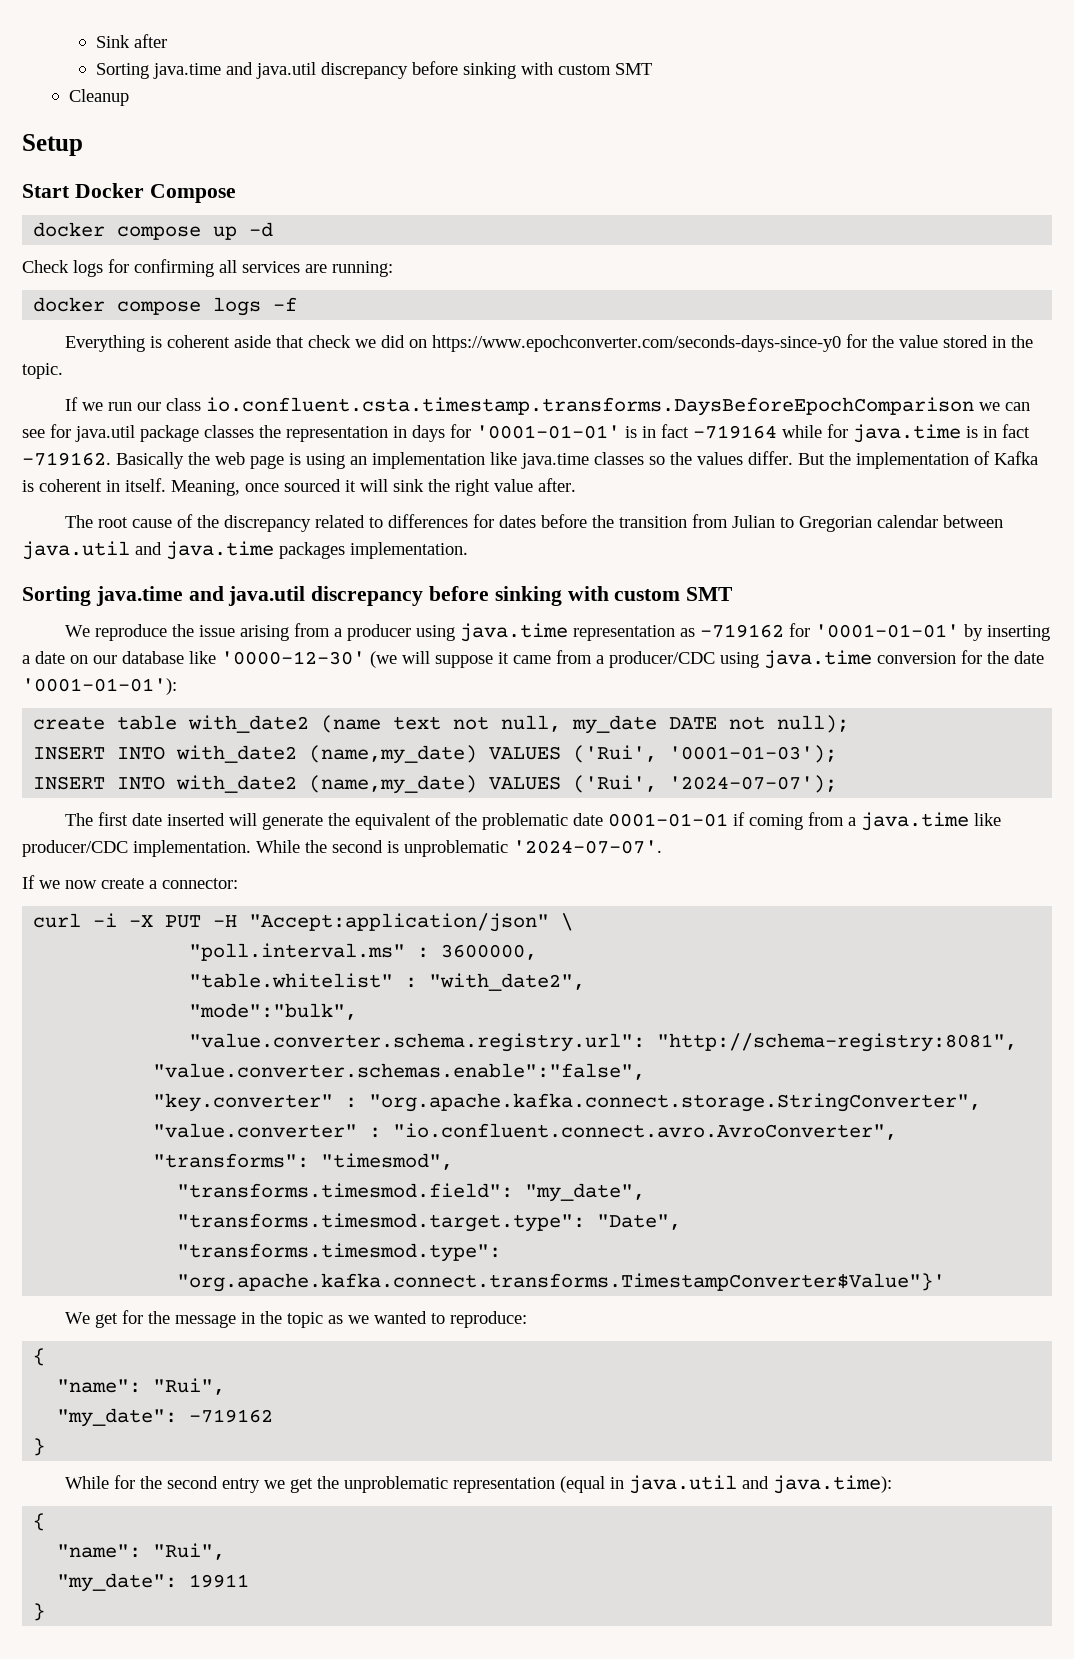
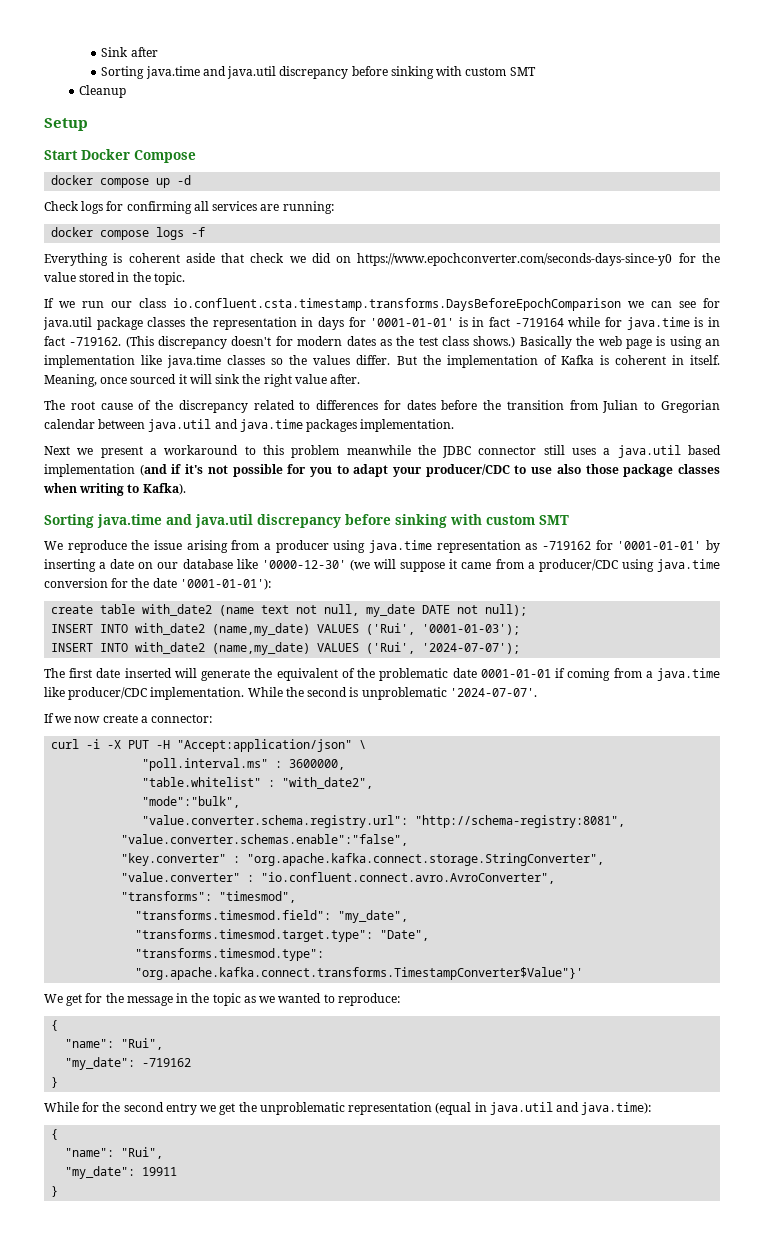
(111, 459) none -> [125,336,516,349] (This discrepancy doesn't for modern dates as the test class shows.)
(468, 550) none -> [44,445,721,458] [44,464,720,477] [43,483,186,496] // Next we present a workaround to this problem meanwhile the JDBC connector still uses a java.util based implementation (and if it's not possible for you to adapt your producer/CDC to use also those package classes when writing to Kafka).

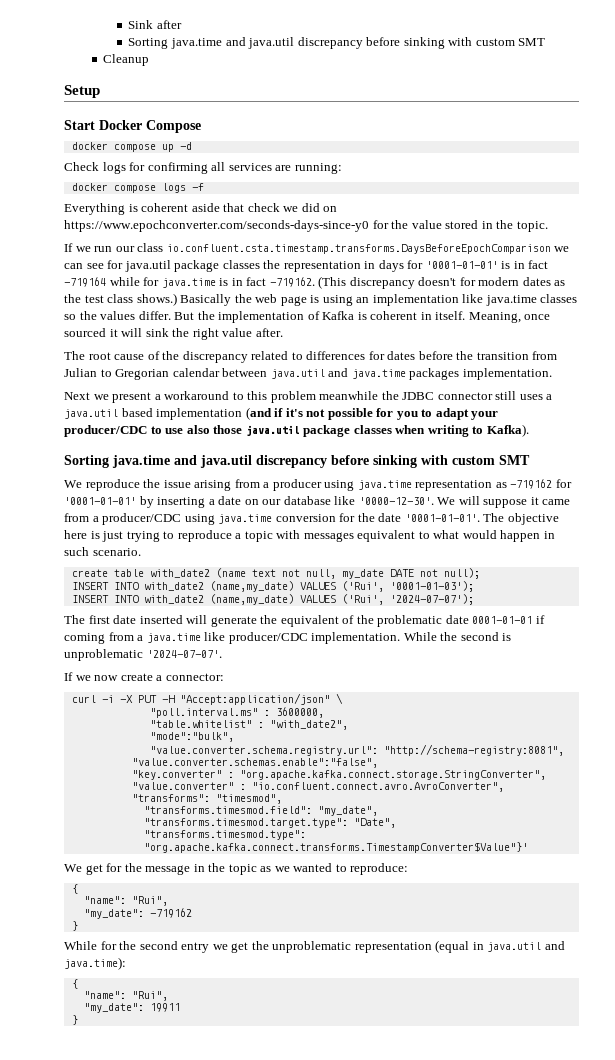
(619, 469) none -> [245,425,300,436] java.util
[261,559,370,571] '0000-12-30' (we -> [358,497,456,505] '0000-12-30'. We
[179,578,271,590] '0001-01-01'): -> [404,513,559,525] [64,530,555,542] [64,547,141,556] '0001-01-01'. The objective here is just trying to reproduce a topic with messages equivalent to what would happen in such scenario.

